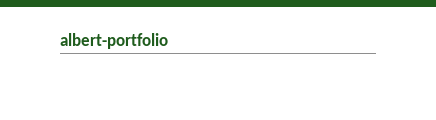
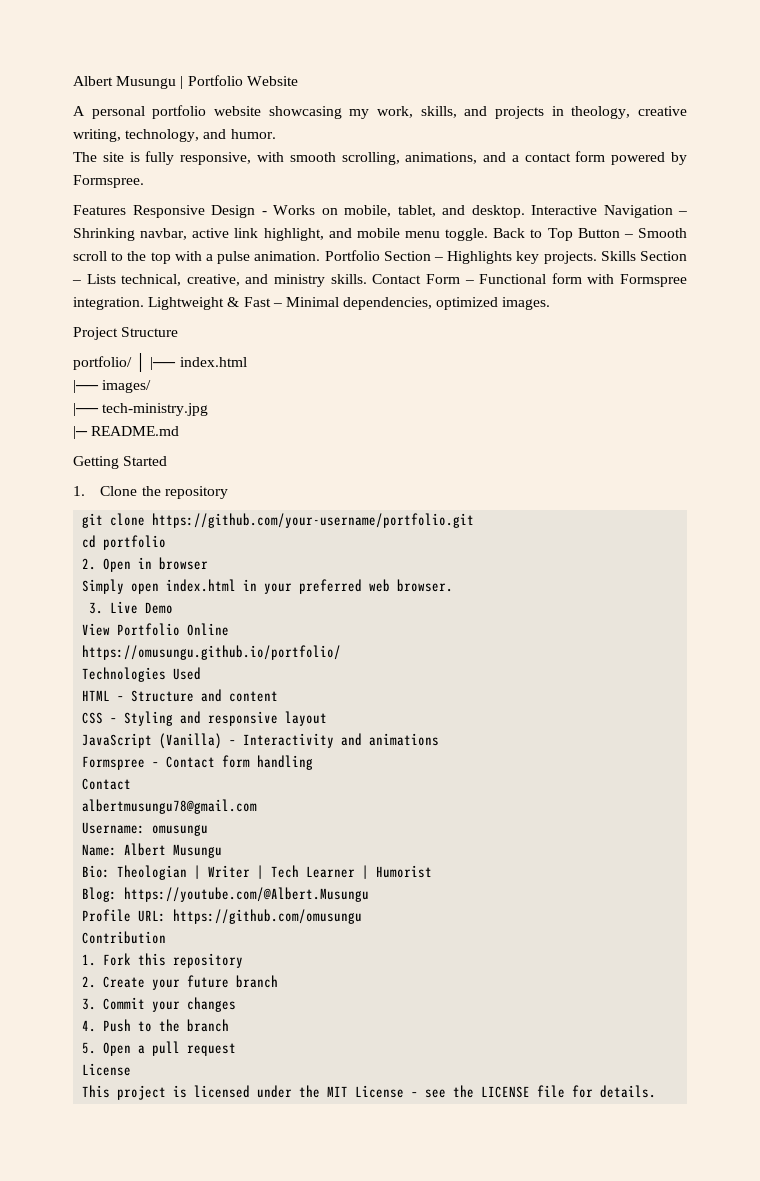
[60,33,168,49] albert-portfolio -> [73,75,298,89] [73,105,688,119] [73,129,276,142] [73,151,687,165] [73,175,144,188] [73,205,687,218] [73,228,687,241] [73,250,687,264] [72,273,688,287] [73,297,551,310] [73,327,179,340] [73,353,247,372] [73,380,152,393] [73,403,209,416] [73,426,180,439] [73,456,168,469] [73,486,228,499] [82,513,475,528] [82,535,167,550] [82,557,209,572] [82,579,454,594] [89,601,174,614] [82,623,230,636] [82,645,342,660] [82,667,202,682] [82,689,279,702] [82,711,328,726] [82,733,440,749] [82,755,314,770] [82,778,132,790] [82,799,258,814] [82,822,209,836] [82,843,223,858] [82,865,433,880] [82,887,370,902] [82,909,363,924] [82,931,167,944] [82,953,244,968] [82,975,279,990] [82,997,237,1012] [82,1019,230,1032] [82,1041,237,1056] [82,1063,132,1076] [82,1085,657,1100] Albert Musungu | Portfolio Website // A personal portfolio website showcasing my work, skills, and projects in theology, creative writing, technology, and humor. // The site is fully responsive, with smooth scrolling, animations, and a contact form powered by Formspree. // Features Responsive Design - Works on mobile, tablet, and desktop. Interactive Navigation – Shrinking navbar, active link highlight, and mobile menu toggle. Back to Top Button – Smooth scroll to the top with a pulse animation. Portfolio Section – Highlights key projects. Skills Section – Lists technical, creative, and ministry skills. Contact Form – Functional form with Formspree integration. Lightweight & Fast – Minimal dependencies, optimized images. // Project Structure // portfolio/ │ |── index.html // |── images/ // |── tech-ministry.jpg // |─ README.md // Getting Started // 1. Clone the repository // git clone https://github.com/your-username/portfolio.git // cd portfolio // 2. Open in browser // Simply open index.html in your preferred web browser. // 3. Live Demo // View Portfolio Online // https://omusungu.github.io/portfolio/ // Technologies Used // HTML – Structure and content // CSS – Styling and responsive layout // JavaScript (Vanilla) – Interactivity and animations // Formspree – Contact form handling // Contact // albertmusungu78@gmail.com // Username: omusungu // Name: Albert Musungu // Bio: Theologian | Writer | Tech Learner | Humorist // Blog: https://youtube.com/@Albert.Musungu // Profile URL: https://github.com/omusungu // Contribution // 1. Fork this repository // 2. Create your future branch // 3. Commit your changes // 4. Push to the branch // 5. Open a pull request // License // This project is licensed under the MIT License – see the LICENSE file for details.

